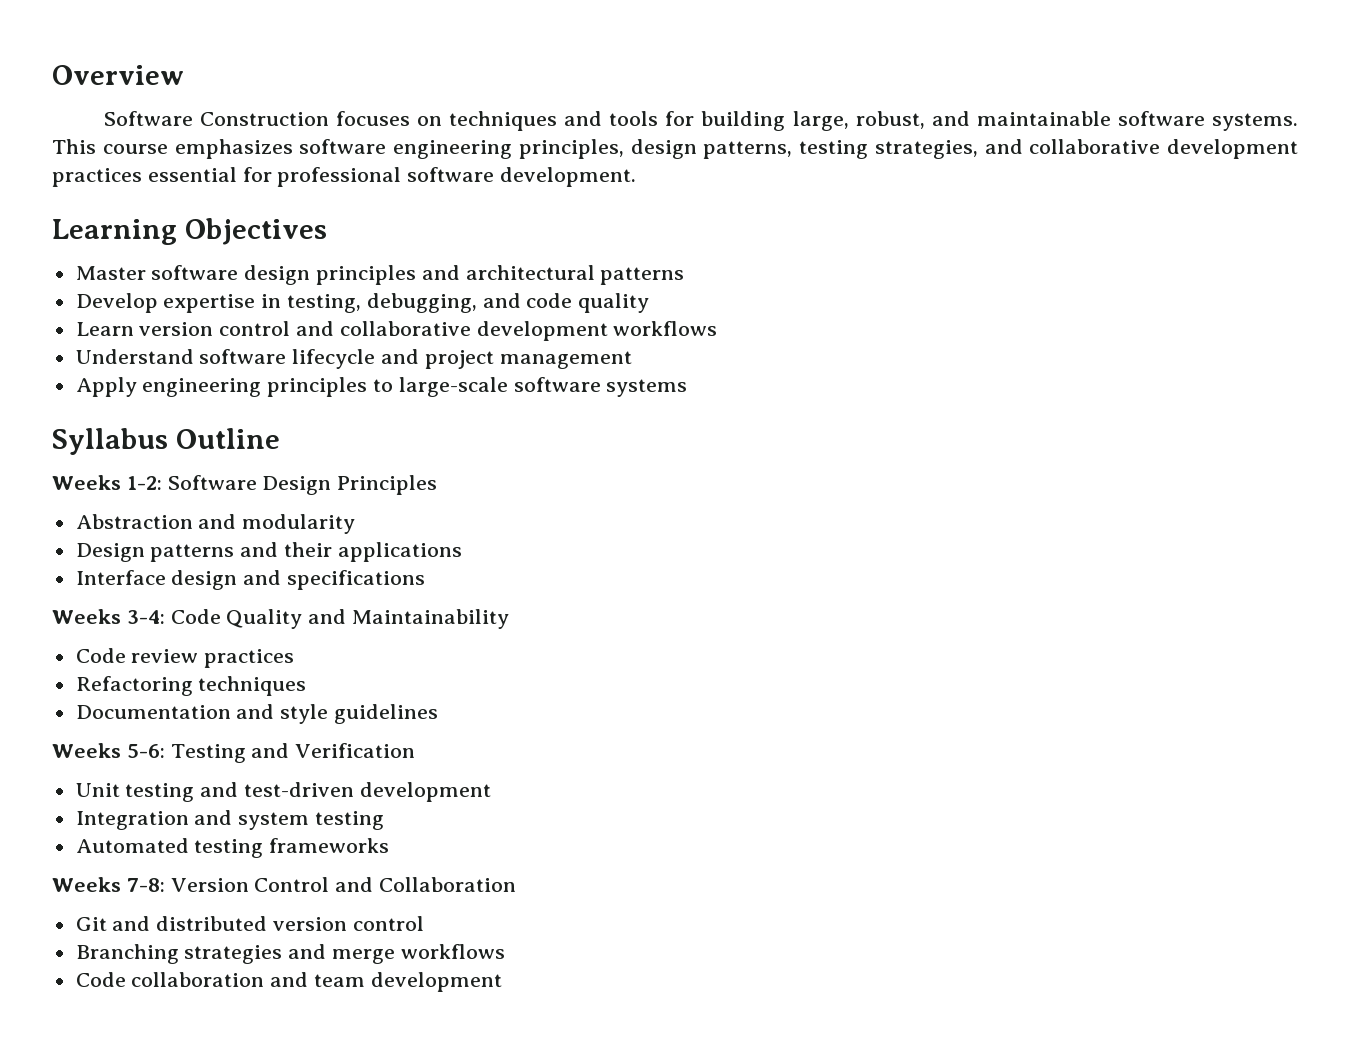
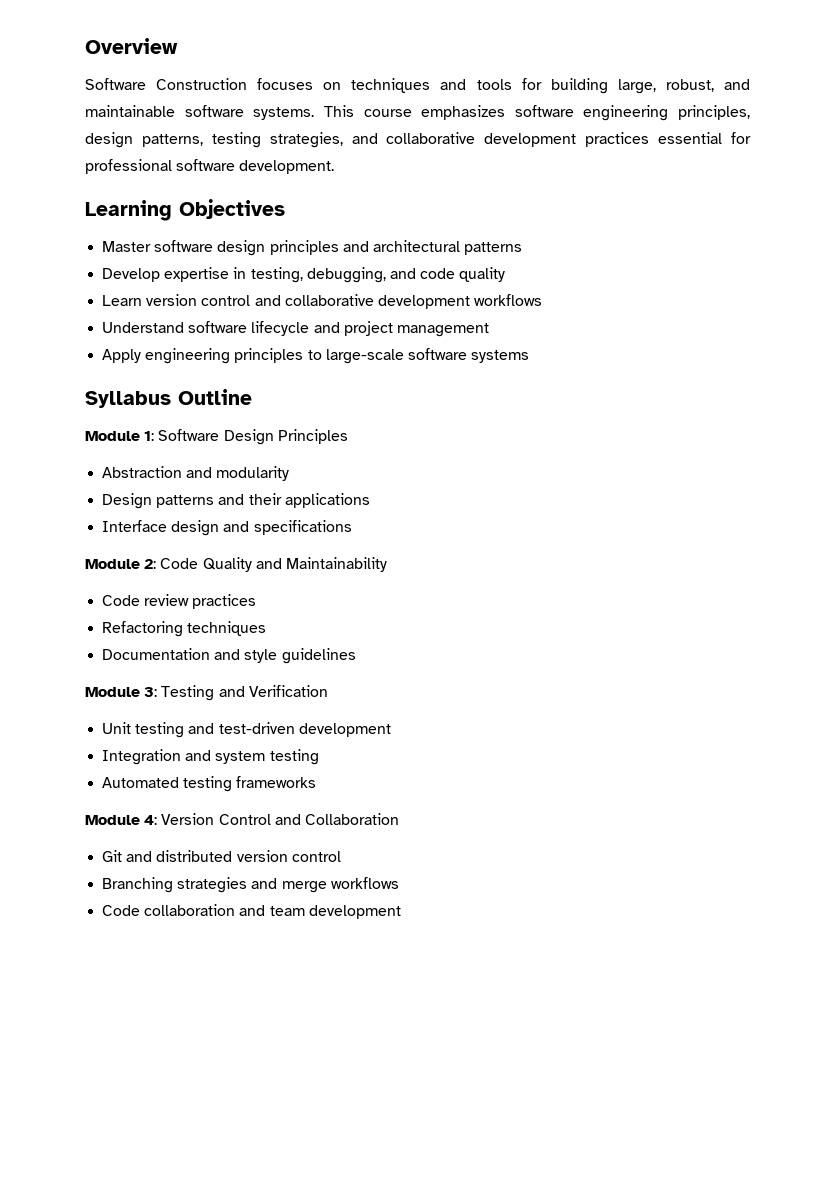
[52,475,162,490] Weeks 1-2: -> [85,431,155,441] Module 1:
[52,609,165,624] Weeks 3-4: -> [85,559,157,569] Module 2:
[52,743,165,758] Weeks 5-6: -> [85,687,158,697] Module 3:
[52,877,165,892] Weeks 7-8: -> [85,815,158,825] Module 4:

